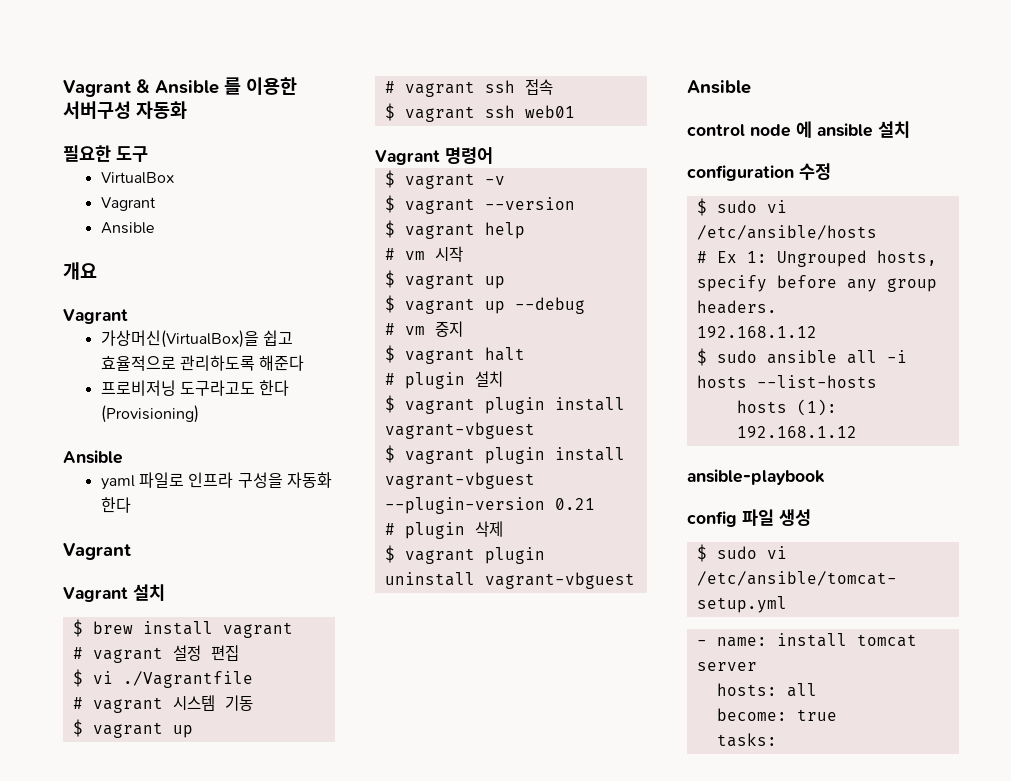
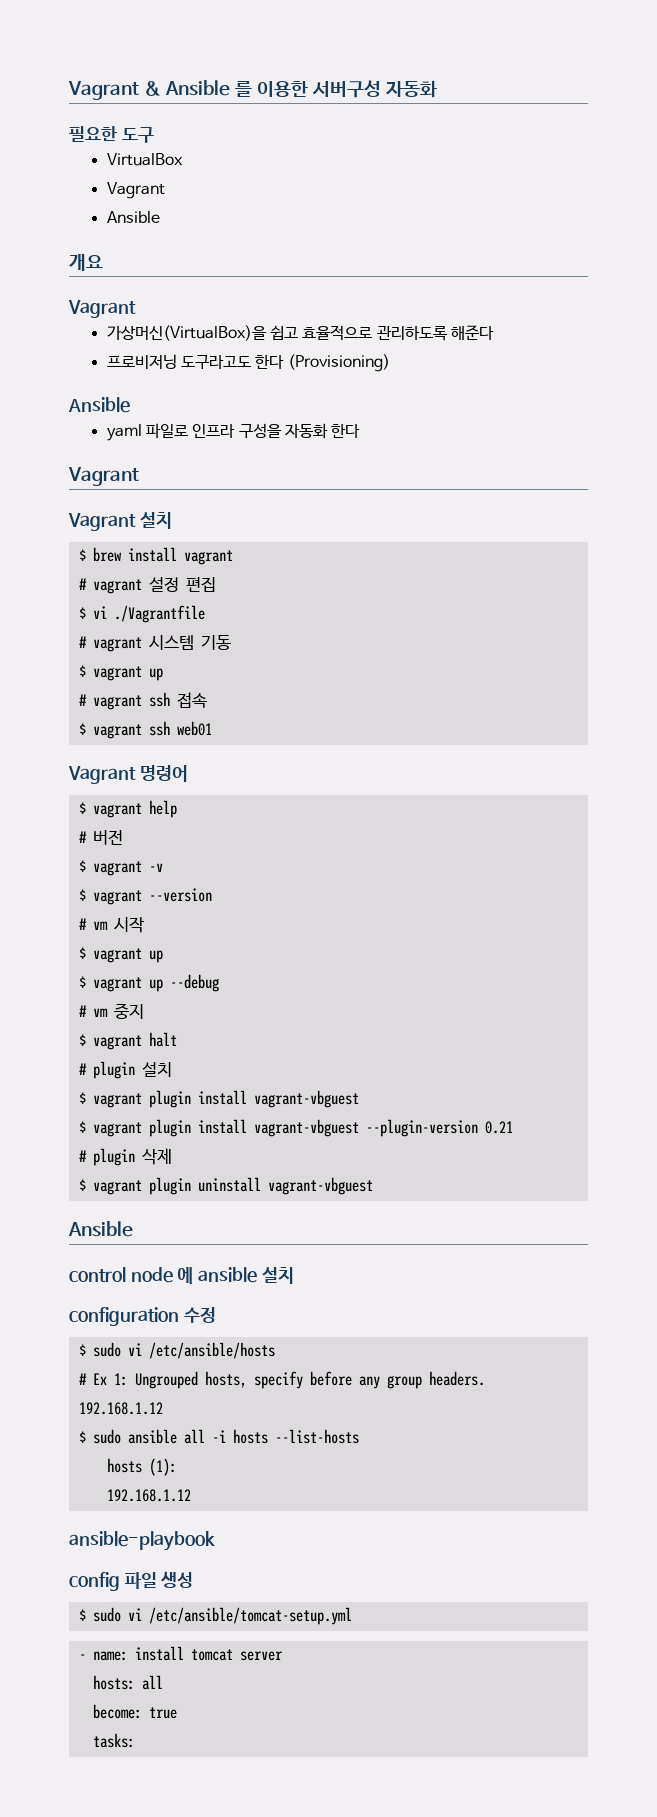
(493, 155) none -> [78,800,177,818] [78,830,123,845] // $ vagrant help // # 버전
[384,220,525,239] // $ vagrant help -> (212, 895) none

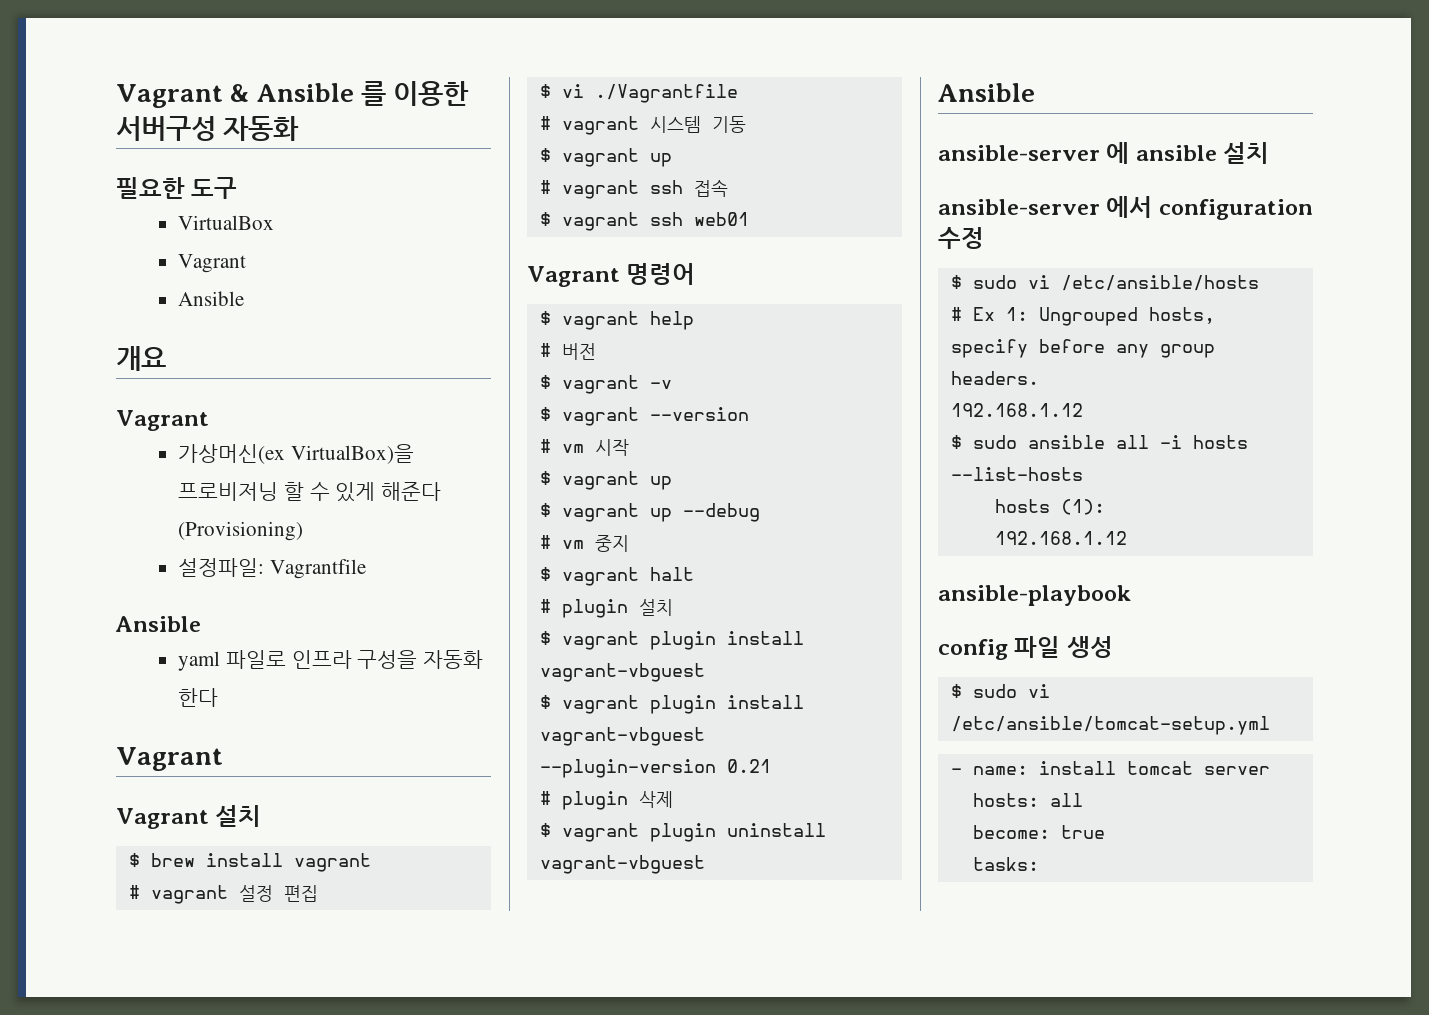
[106,325,494,341] [106,354,390,372] 가상머신(VirtualBox)을 쉽고 효율적으로 관리하도록 해준다 // 프로비저닝 도구라고도 한다 (Provisioning) -> [178,444,414,464] [178,482,441,502] [178,521,304,541] [178,558,366,579] 가상머신(ex VirtualBox)을 프로비저닝 할 수 있게 해준다 (Provisioning) // 설정파일: Vagrantfile
[69,1267,173,1283] control node -> [938,145,1100,161] ansible-server
(294, 1275) none -> [938,196,1153,218] ansible-server 에서

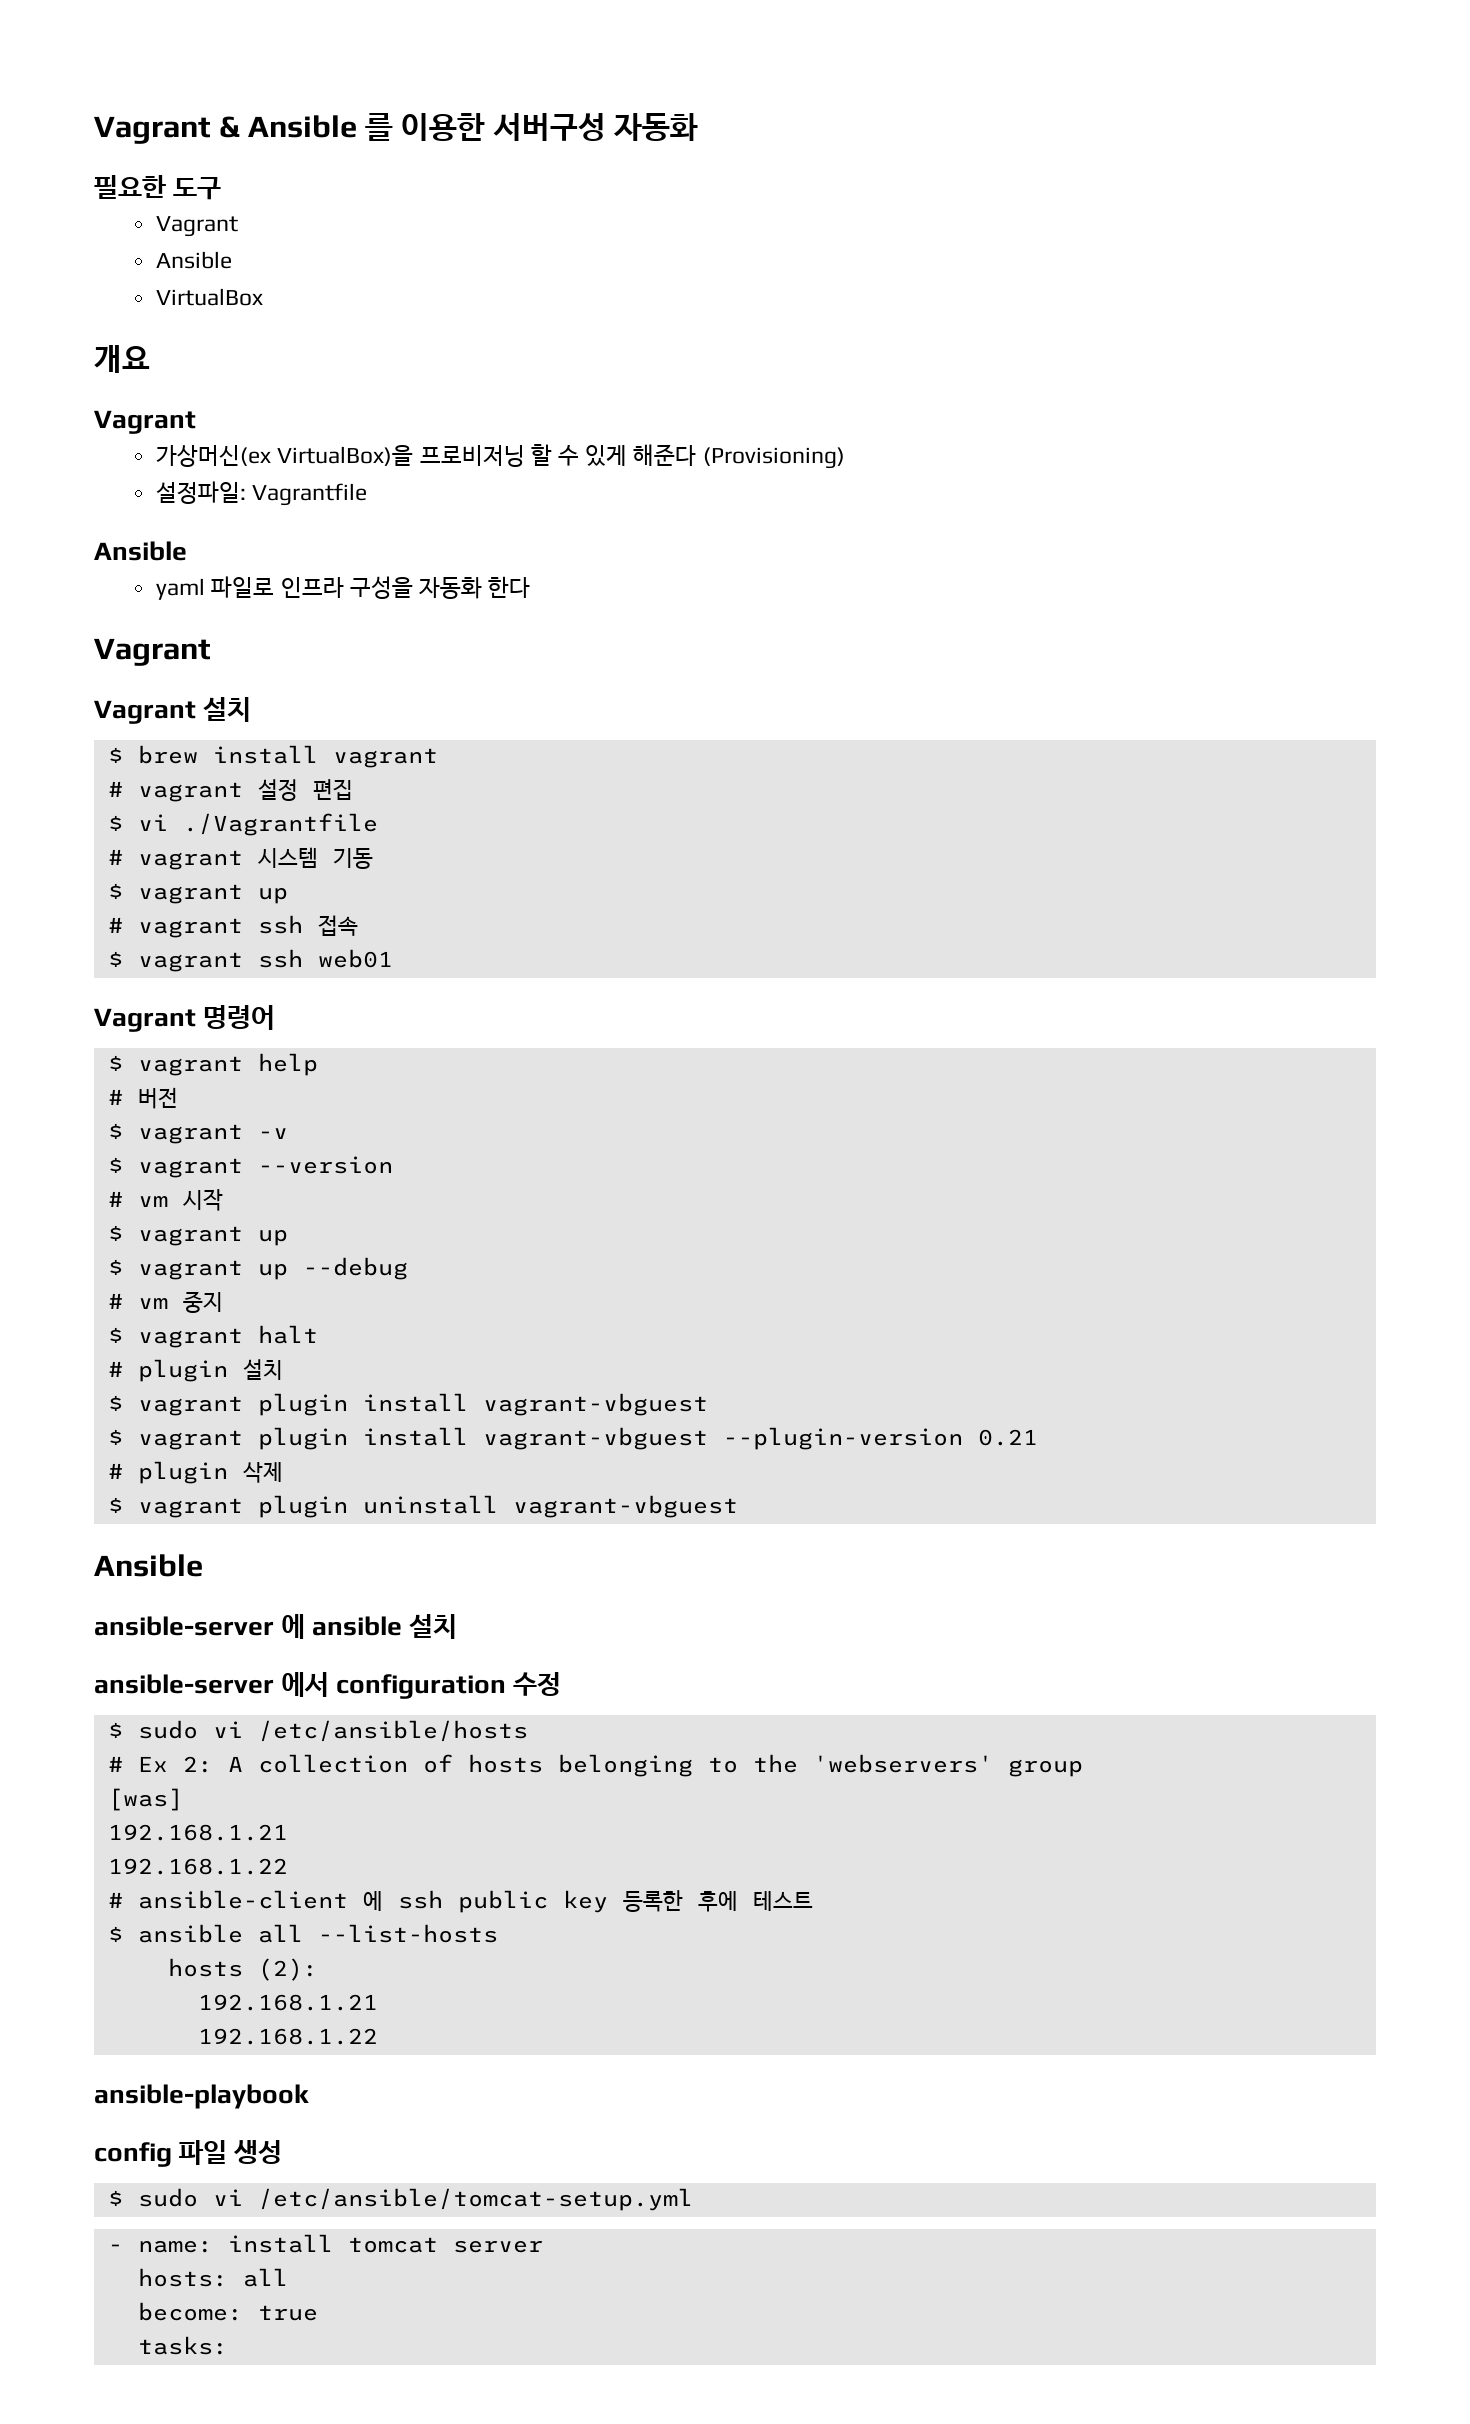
[178,215,275,230] // VirtualBox -> (222, 188) none
(245, 298) none -> [156,288,264,306] // VirtualBox
[1005,307,1215,326] [950,339,1215,358] [950,371,1039,385] [950,403,1083,417] [950,435,1017,449] 1: Ungrouped hosts, specify before any group headers. // 192.168.1.12 // $ sudo -> [182,1754,1083,1777] [107,1788,183,1811] [107,1824,288,1841] [107,1858,288,1875] [107,1890,813,1913] [107,1926,123,1942] 2: A collection of hosts belonging to the 'webservers' group // [was] // 192.168.1.21 // 192.168.1.22 // # ansible-client 에 ssh public key 등록한 후에 테스트 // $
[1159,435,1248,449] -i hosts -> (303, 1933) none
[1060,499,1105,515] [994,531,1127,545] (1): // 192.168.1.12 -> [257,1958,318,1981] [197,1994,378,2011] [197,2028,378,2045] (2): // 192.168.1.21 // 192.168.1.22

